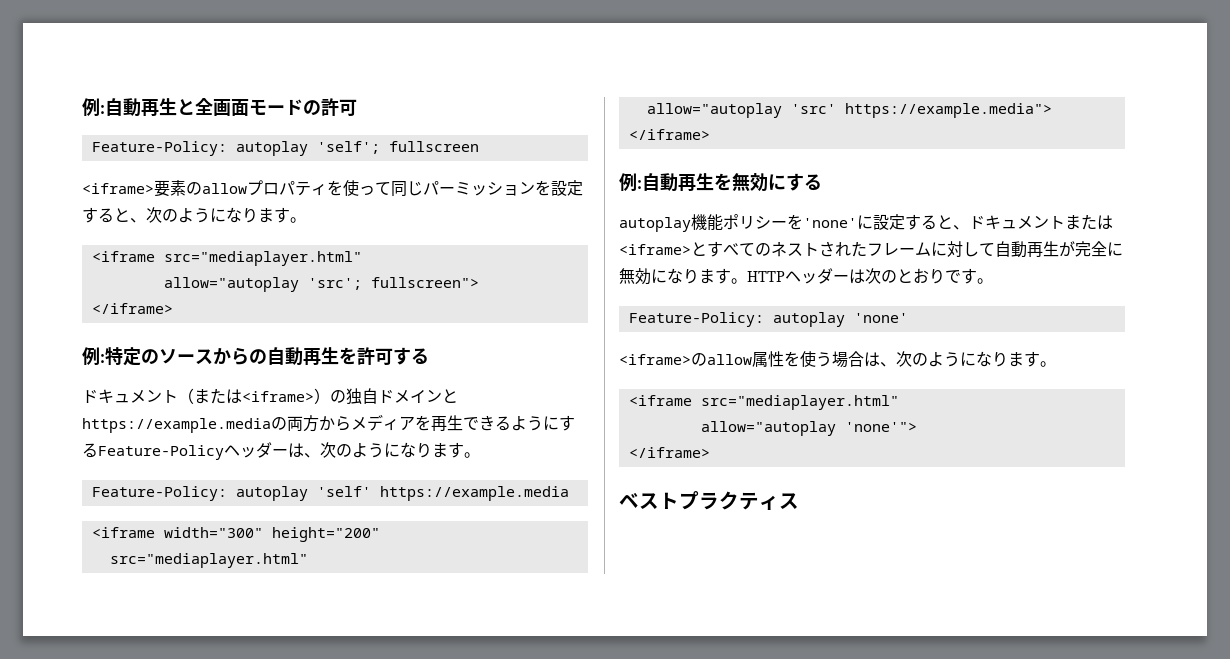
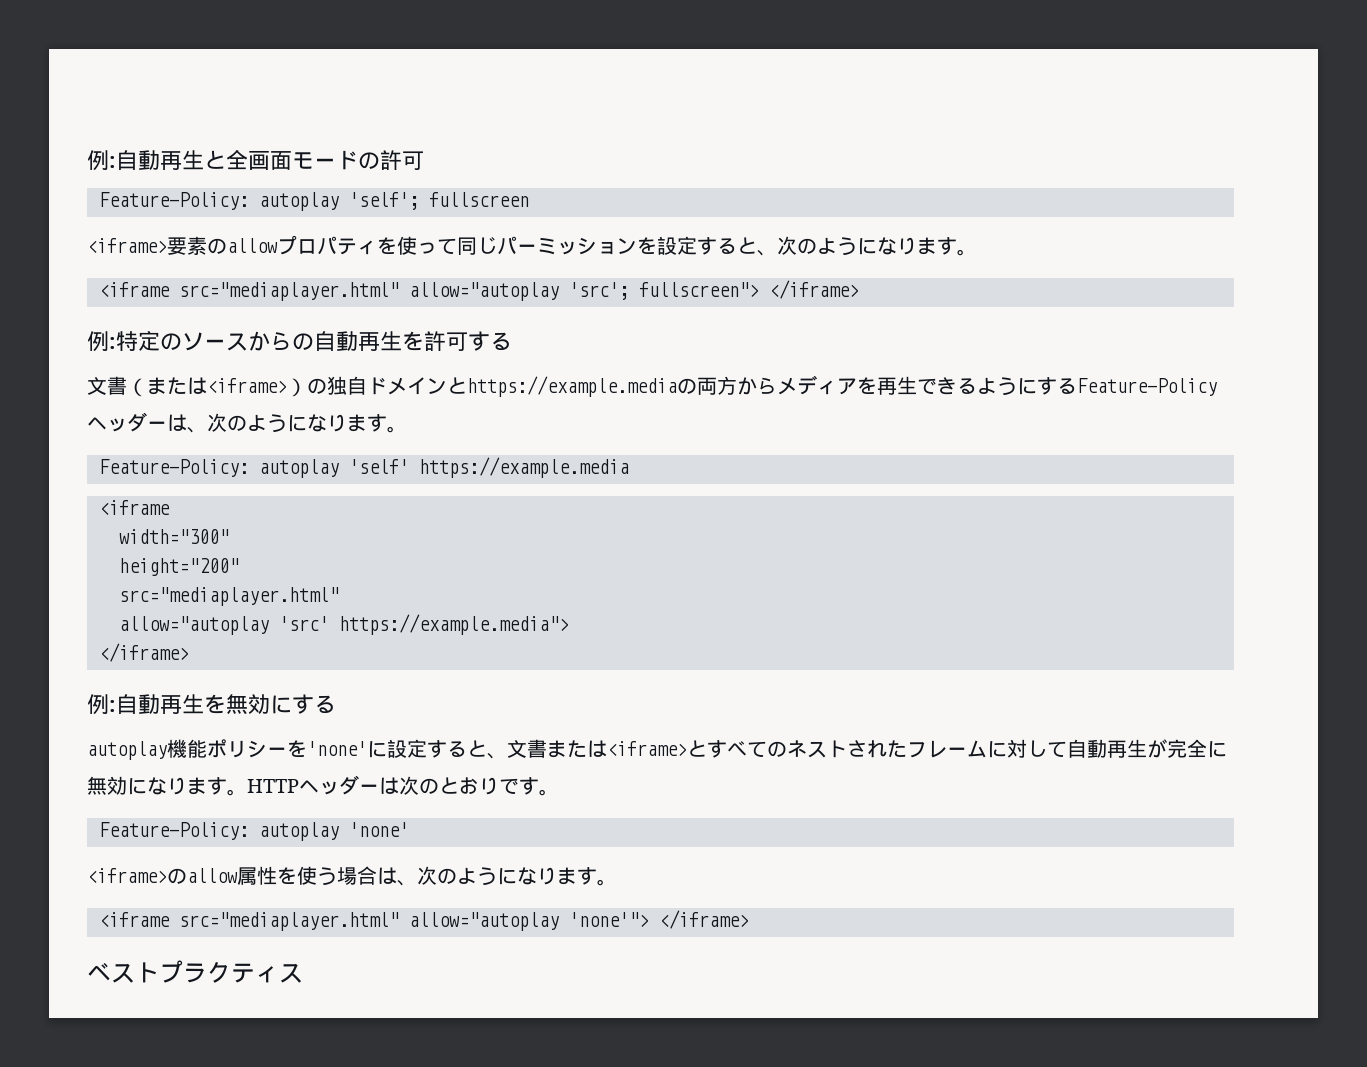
(362, 258) // -> (399, 291) none
(479, 282) // -> (759, 289) none
[82,389,178,403] ドキュメント -> [87,376,127,395] 文書
(155, 532) none -> (170, 507) //
(263, 532) none -> (229, 536) //
[969,215,1065,229] ドキュメント -> [507,739,547,758] 文書
(899, 402) // -> (399, 921) none
(917, 427) // -> (649, 919) none

